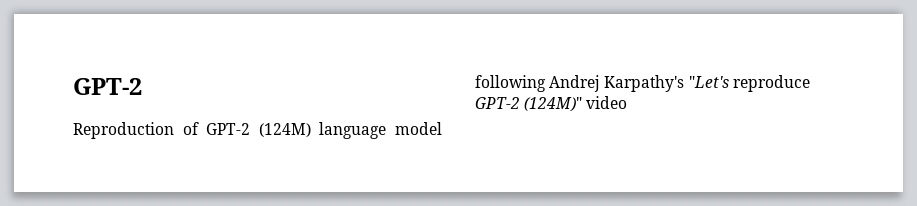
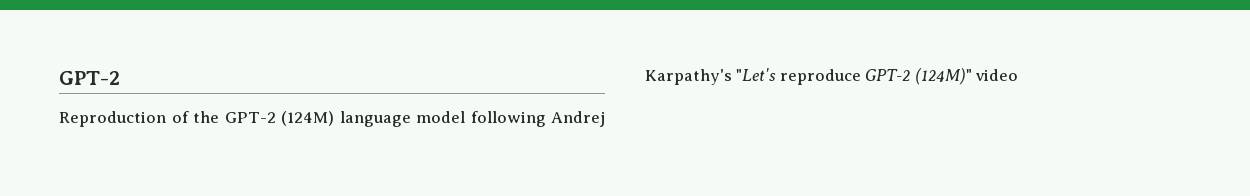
(199, 128) none -> [193,111,219,123] the

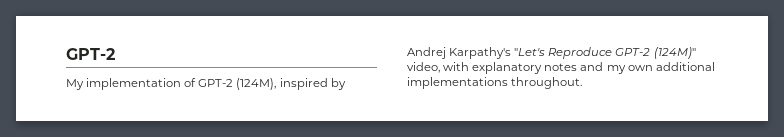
[59,111,546,127] Reproduction of the GPT-2 (124M) language model following -> [66,78,346,90] My implementation of GPT-2 (124M), inspired by
[779,69,861,85] reproduce -> [548,47,613,59] Reproduce
[975,69,1019,81] video -> [407,62,715,74] [407,77,583,89] video, with explanatory notes and my own additional implementations throughout.

